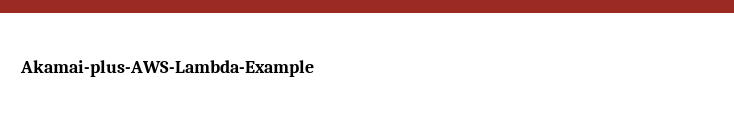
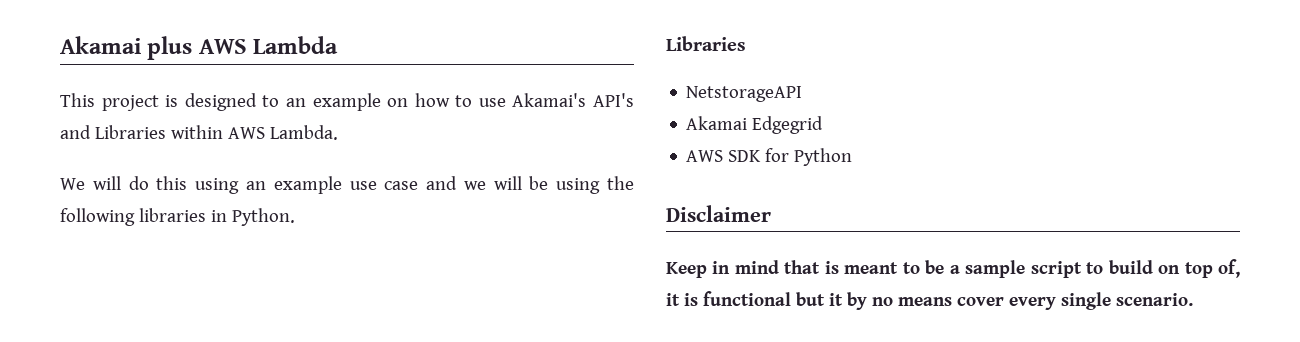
[20,60,314,77] Akamai-plus-AWS-Lambda-Example -> [60,36,339,60] [60,93,634,111] [60,125,338,140] [60,176,634,194] [60,208,295,226] [666,36,746,51] [686,86,803,102] [686,116,824,134] [686,148,853,166] [666,205,771,222] [666,259,1241,278] [666,291,1193,310] Akamai plus AWS Lambda // This project is designed to an example on how to use Akamai's API's and Libraries within AWS Lambda. // We will do this using an example use case and we will be using the following libraries in Python. // Libraries // NetstorageAPI // Akamai Edgegrid // AWS SDK for Python // Disclaimer // Keep in mind that is meant to be a sample script to build on top of, it is functional but it by no means cover every single scenario.

